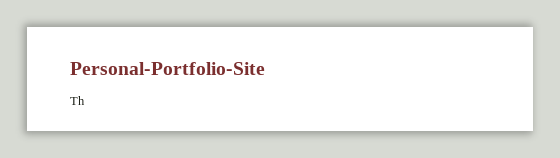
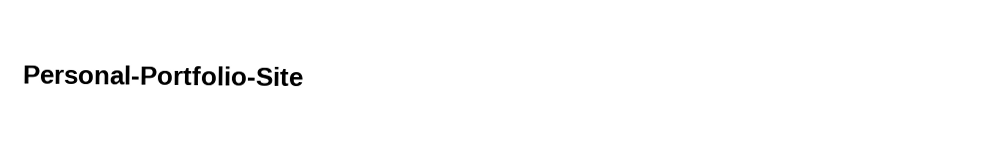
[70,96,85,105] // Th -> (304, 75) none

